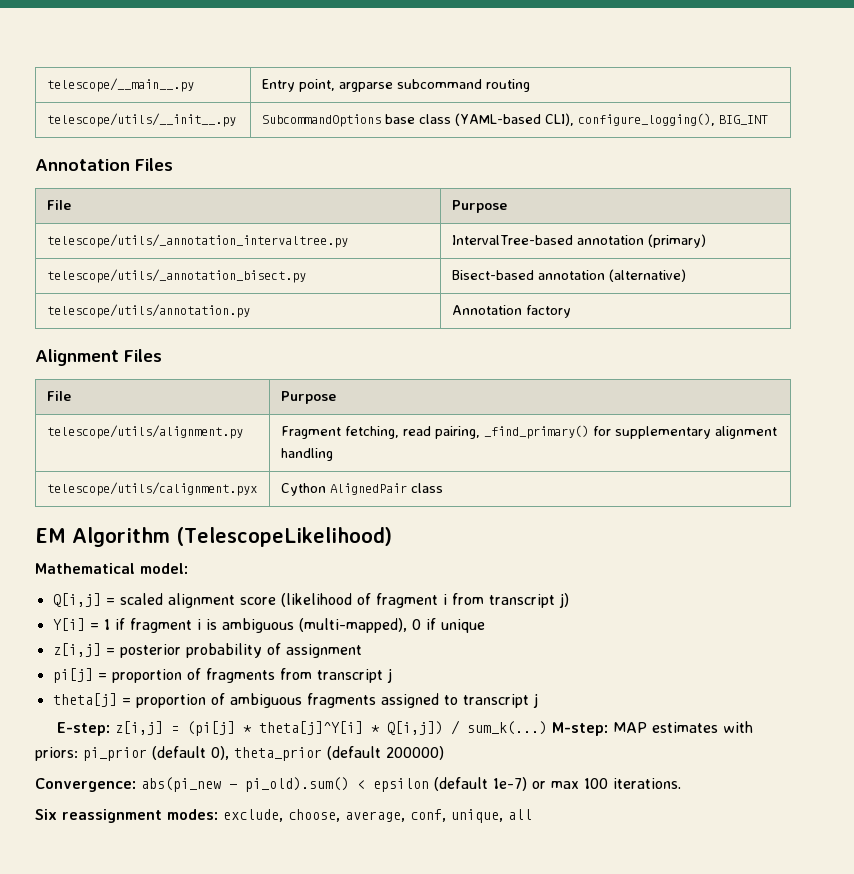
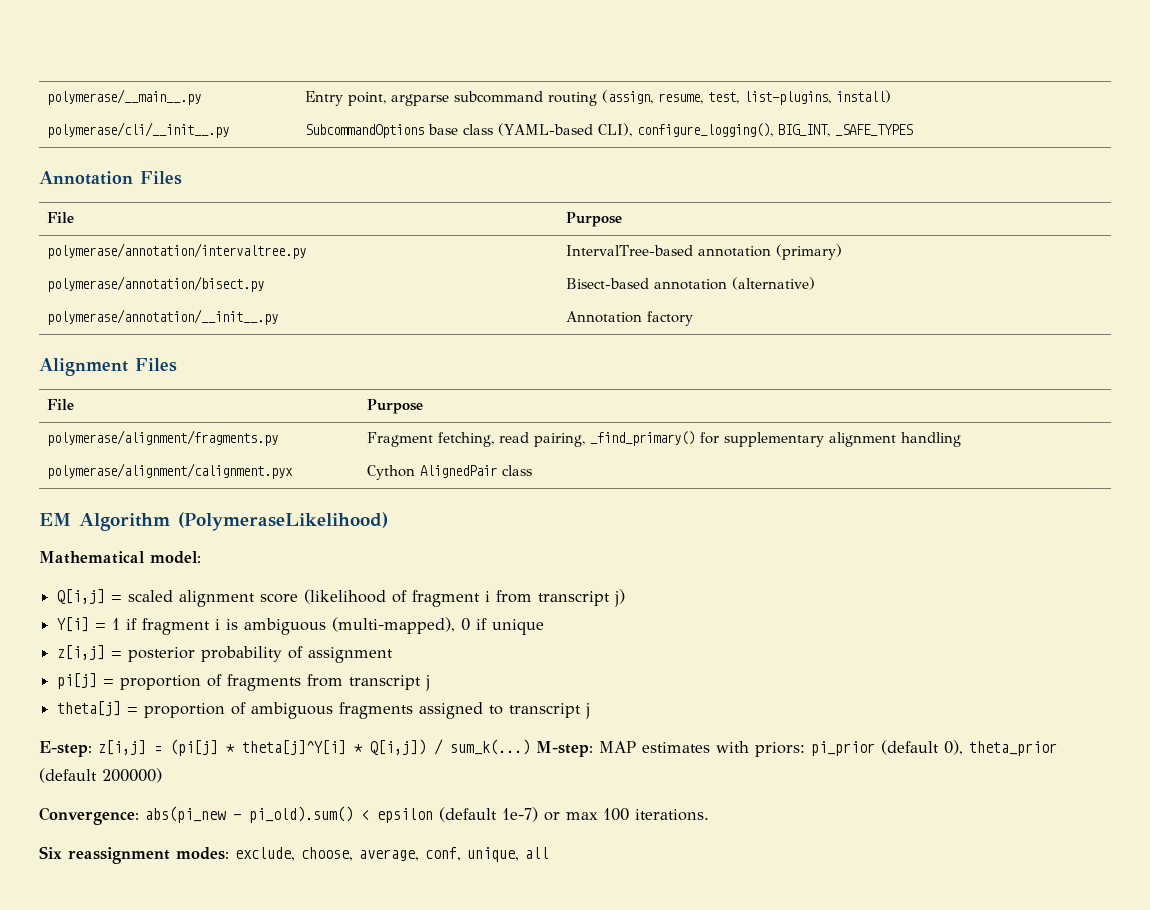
[47,78,195,92] telescope/__main__.py -> [47,89,202,105] polymerase/__main__.py
[47,113,237,127] // telescope/utils/__init__.py -> [602,90,892,105] [47,122,230,138] (assign, resume, test, list-plugins, install) // polymerase/cli/__init__.py
[719,115,769,125] BIG_INT -> [778,124,914,137] BIG_INT, _SAFE_TYPES
[47,234,349,248] telescope/utils/_annotation_intervaltree.py -> [47,243,307,259] polymerase/annotation/intervaltree.py
[47,269,307,283] telescope/utils/_annotation_bisect.py -> [47,276,265,292] polymerase/annotation/bisect.py
[47,304,251,318] telescope/utils/annotation.py -> [47,309,279,325] polymerase/annotation/__init__.py
[47,425,244,439] telescope/utils/alignment.py -> [47,430,279,446] polymerase/alignment/fragments.py
[47,482,258,496] telescope/utils/calignment.pyx -> [47,463,294,479] polymerase/alignment/calignment.pyx
[176,527,392,547] (TelescopeLikelihood) -> [178,512,388,531] (PolymeraseLikelihood)

